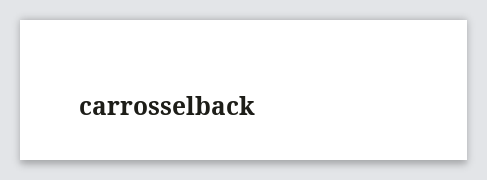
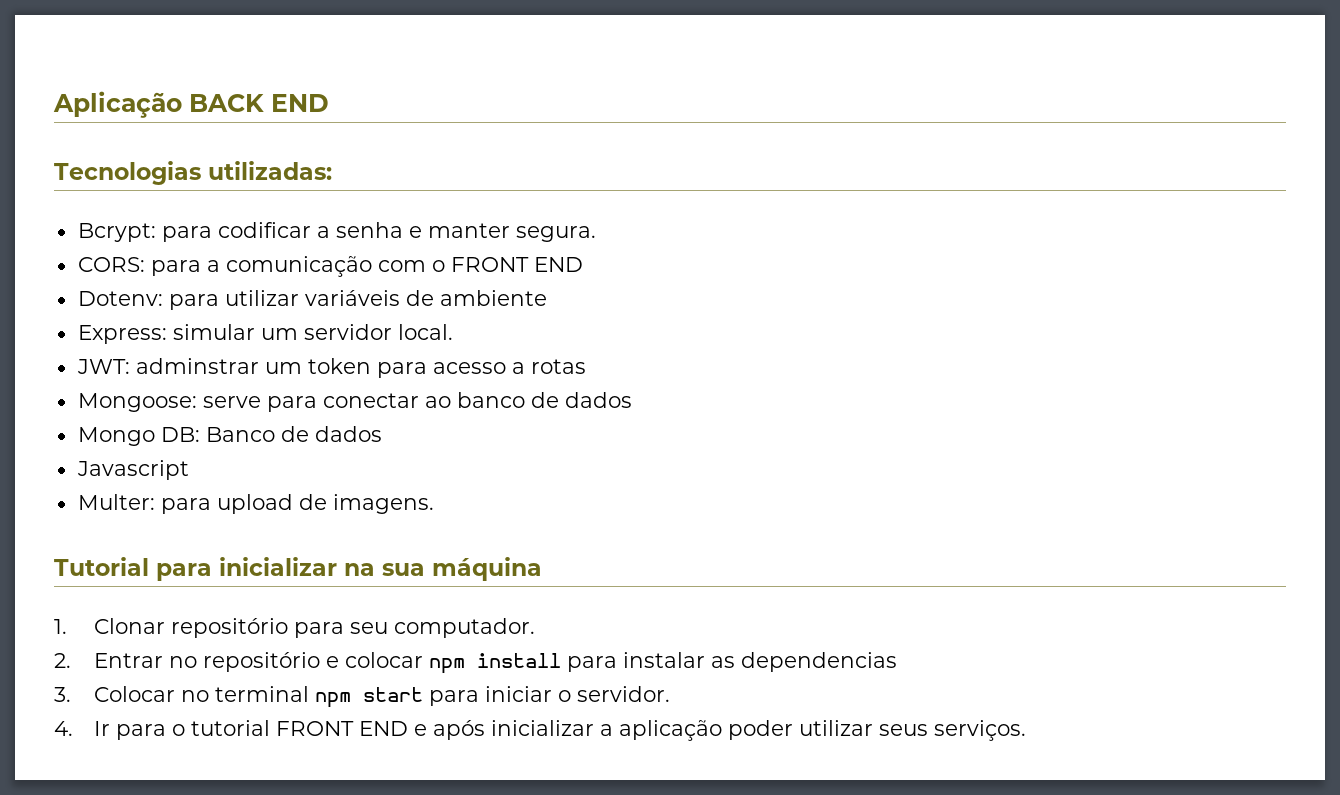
[79,96,255,115] carrosselback -> [53,91,329,118] [54,161,332,185] [77,222,596,242] [77,256,583,277] [77,290,547,310] [77,324,453,344] [76,358,586,378] [77,392,632,412] [77,426,382,446] [76,460,189,480] [77,494,434,514] [54,557,542,581] [54,618,535,638] [54,652,897,674] [54,686,670,708] [54,720,1026,741] Aplicação BACK END // Tecnologias utilizadas: // Bcrypt: para codificar a senha e manter segura. // CORS: para a comunicação com o FRONT END // Dotenv: para utilizar variáveis de ambiente // Express: simular um servidor local. // JWT: adminstrar um token para acesso a rotas // Mongoose: serve para conectar ao banco de dados // Mongo DB: Banco de dados // Javascript // Multer: para upload de imagens. // Tutorial para inicializar na sua máquina // 1. Clonar repositório para seu computador. // 2. Entrar no repositório e colocar npm install para instalar as dependencias // 3. Colocar no terminal npm start para iniciar o servidor. // 4. Ir para o tutorial FRONT END e após inicializar a aplicação poder utilizar seus serviços.

